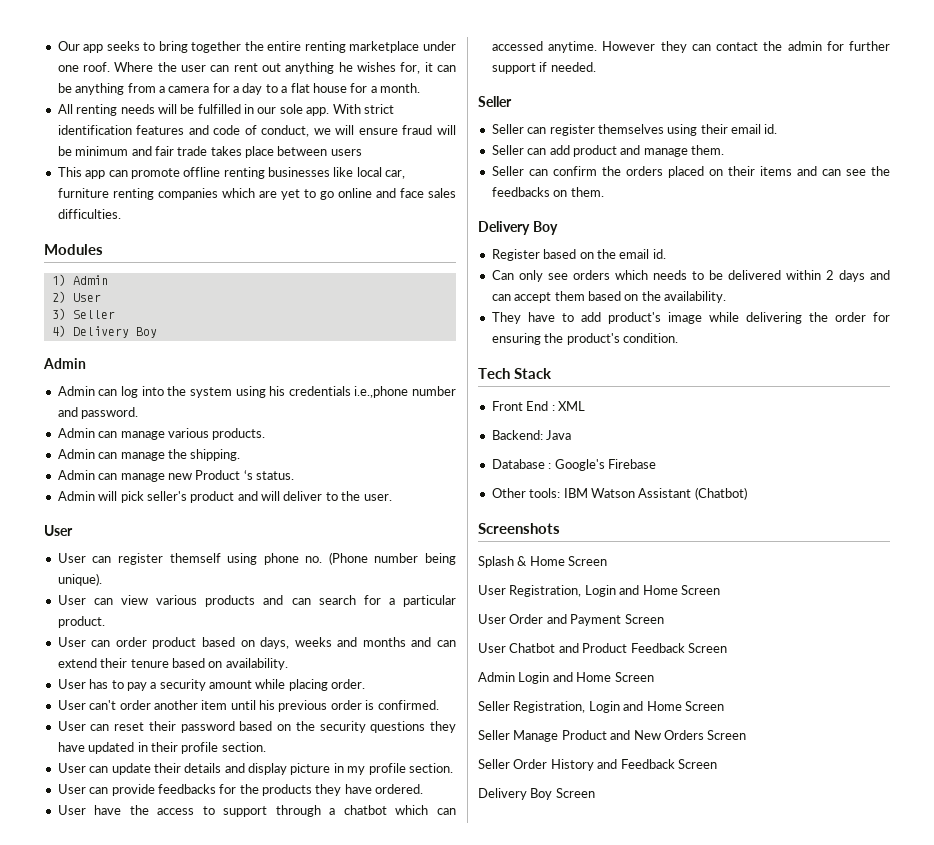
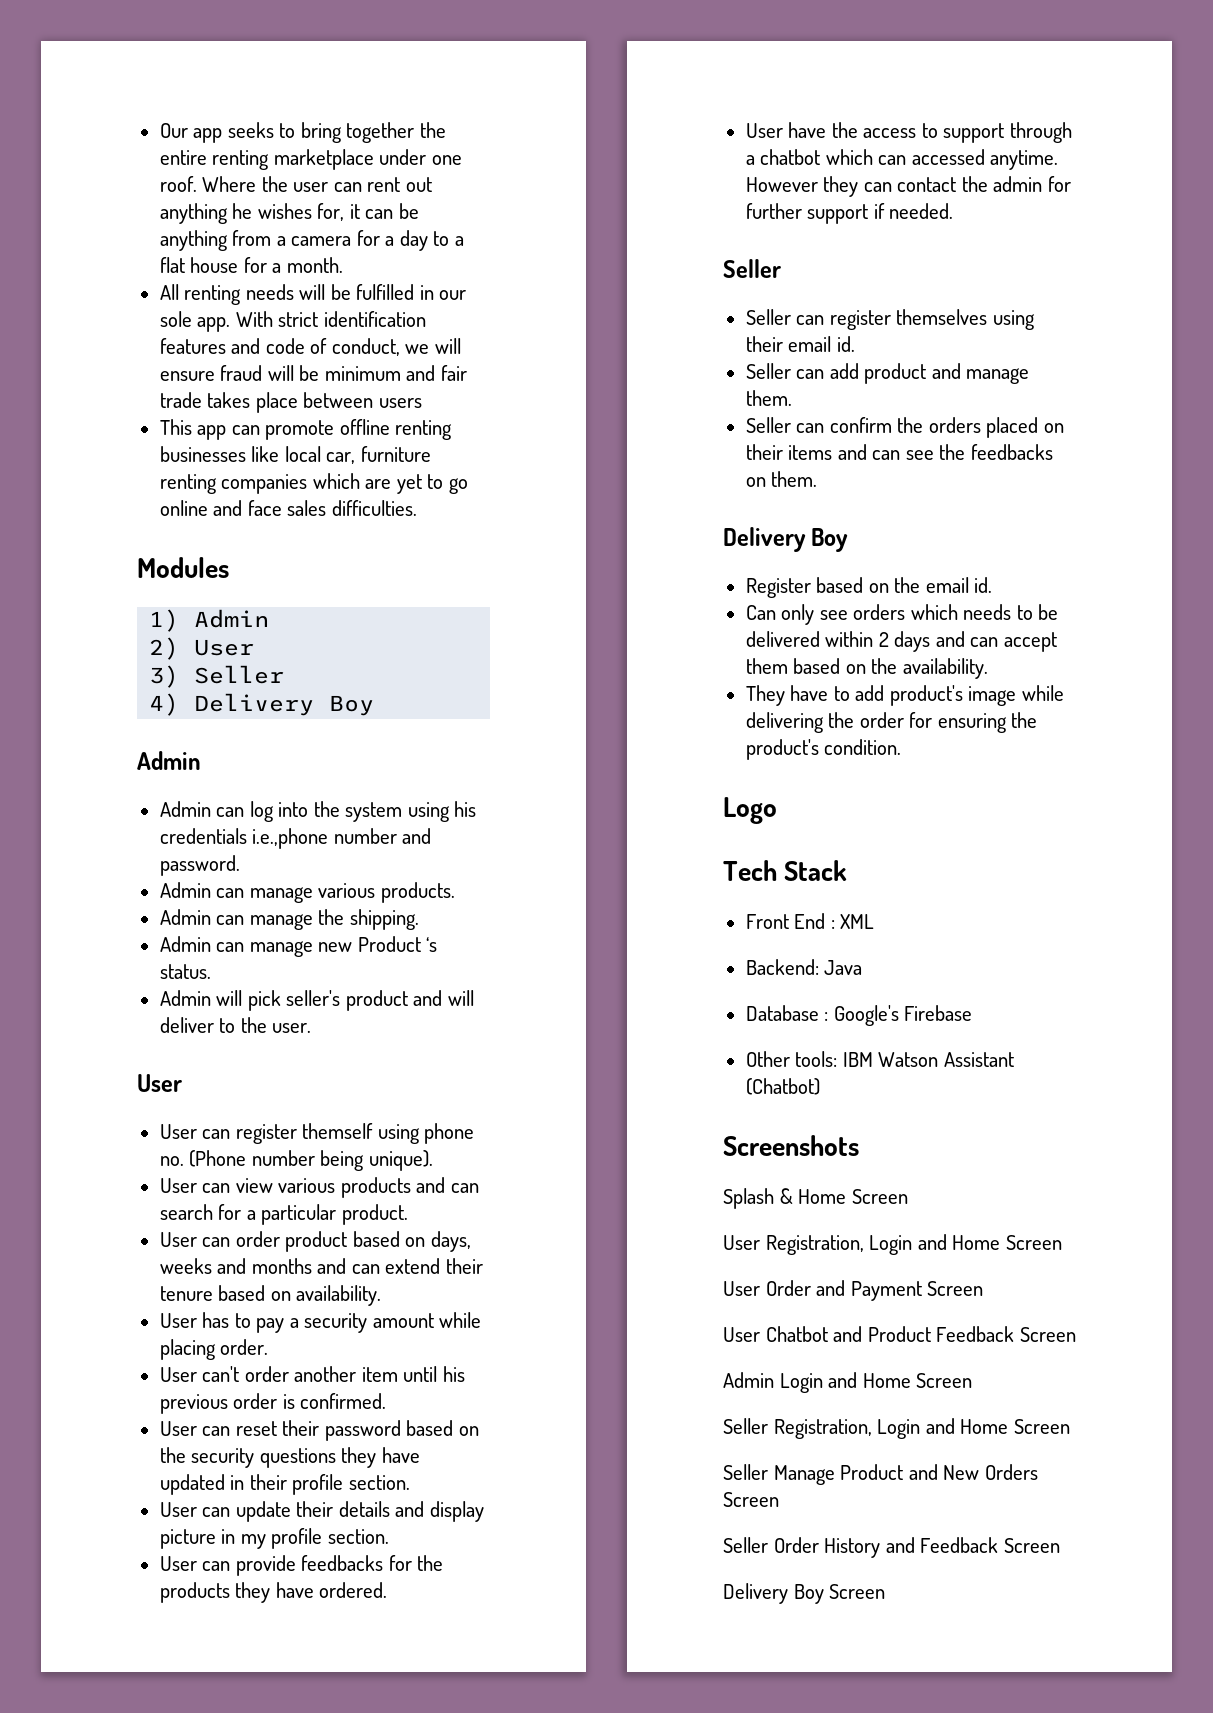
(678, 338) none -> [723,797,777,824] // Logo

